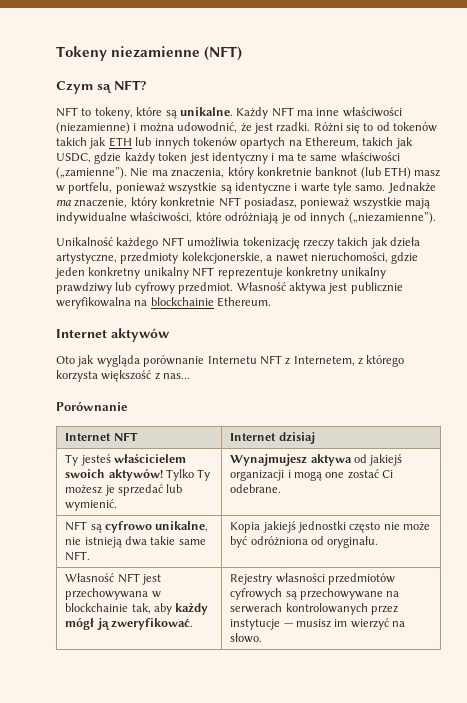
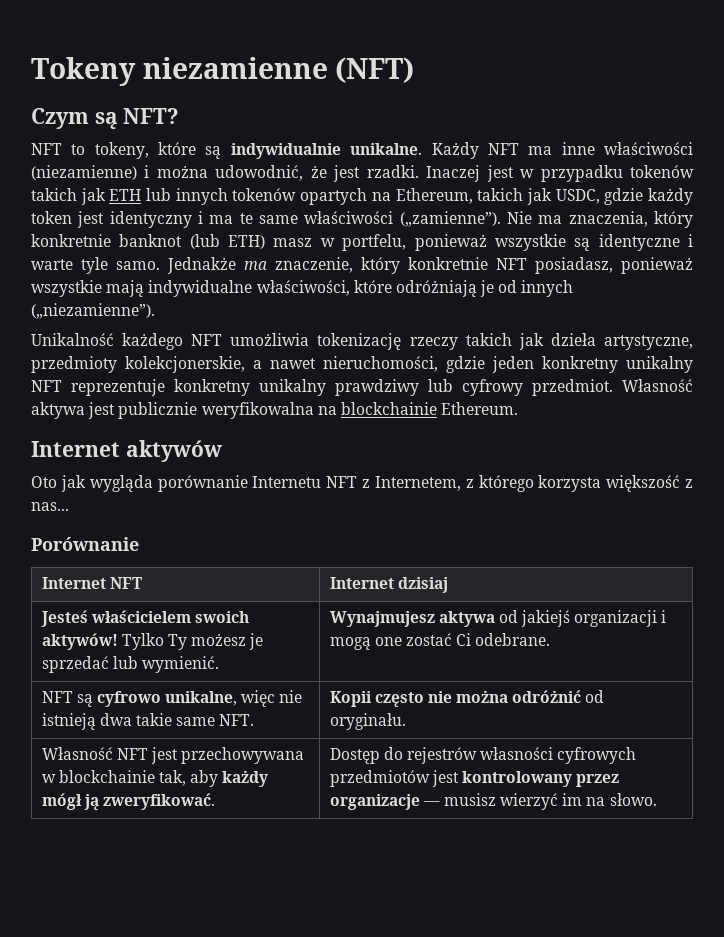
(177, 114) none -> [230,143,341,159] indywidualnie
[313,122,390,134] Różni się to od -> [426,165,623,182] Inaczej jest w przypadku
[65,454,111,466] Ty jesteś -> [40,610,88,627] Jesteś
(209, 526) none -> [241,690,276,707] więc
[230,521,431,533] [230,536,308,548] Kopia jakiejś jednostki często nie może być odróżniona -> [329,690,582,707] Kopii często nie można odróżnić
[230,573,395,585] [230,588,400,600] [230,603,398,615] [230,618,389,630] Rejestry własności przedmiotów cyfrowych są przechowywane na serwerach kontrolowanych przez instytucje — musisz im wierzyć -> [329,747,637,764] [329,770,620,787] [329,793,583,810] Dostęp do rejestrów własności cyfrowych przedmiotów jest kontrolowany przez organizacje — musisz wierzyć im

